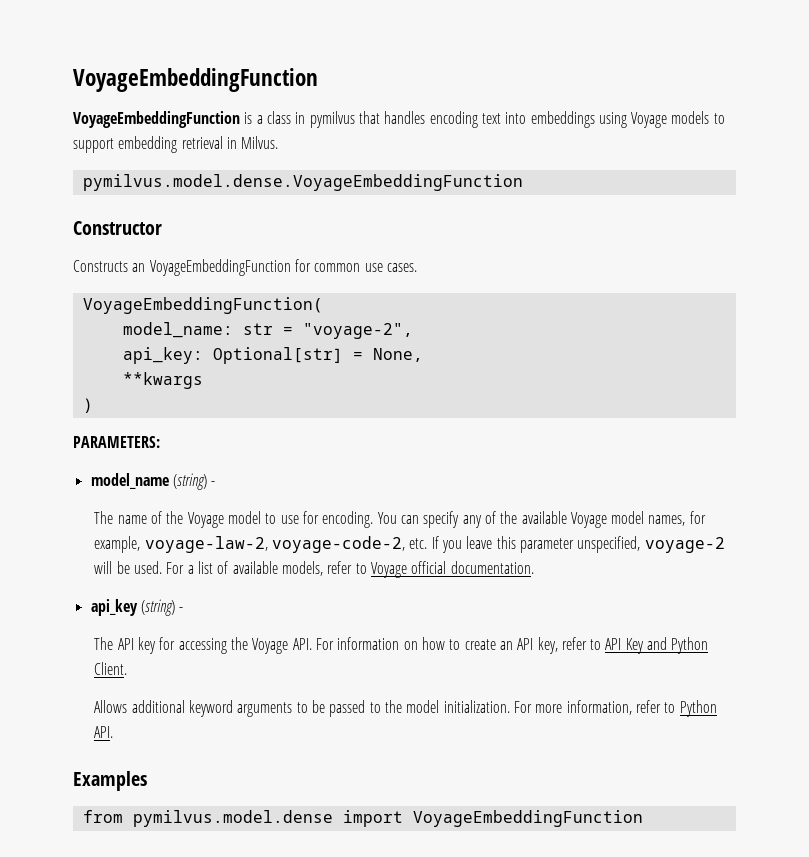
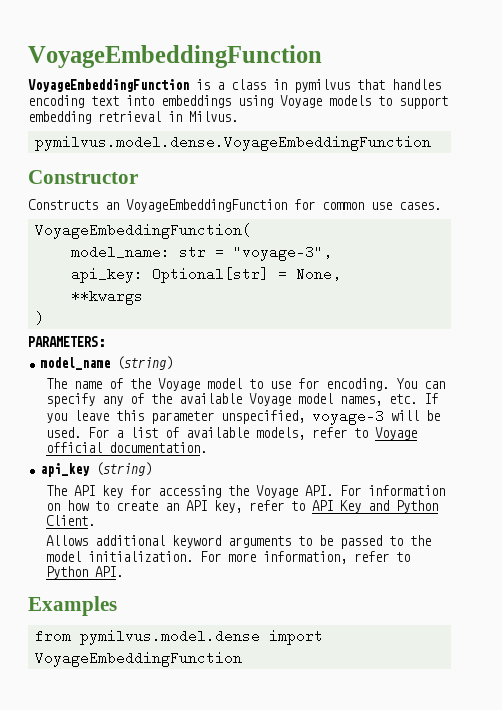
[302,323,413,339] "voyage-2", -> [232,245,332,261] "voyage-3",
[211,481,216,486] - -> (174, 363) none
[689,511,706,524] [94,536,406,553] for example, voyage-law-2, voyage-code-2, -> (382, 401) none
[644,537,725,553] voyage-2 -> [311,409,384,425] voyage-3
[179,607,184,612] - -> (153, 469) none

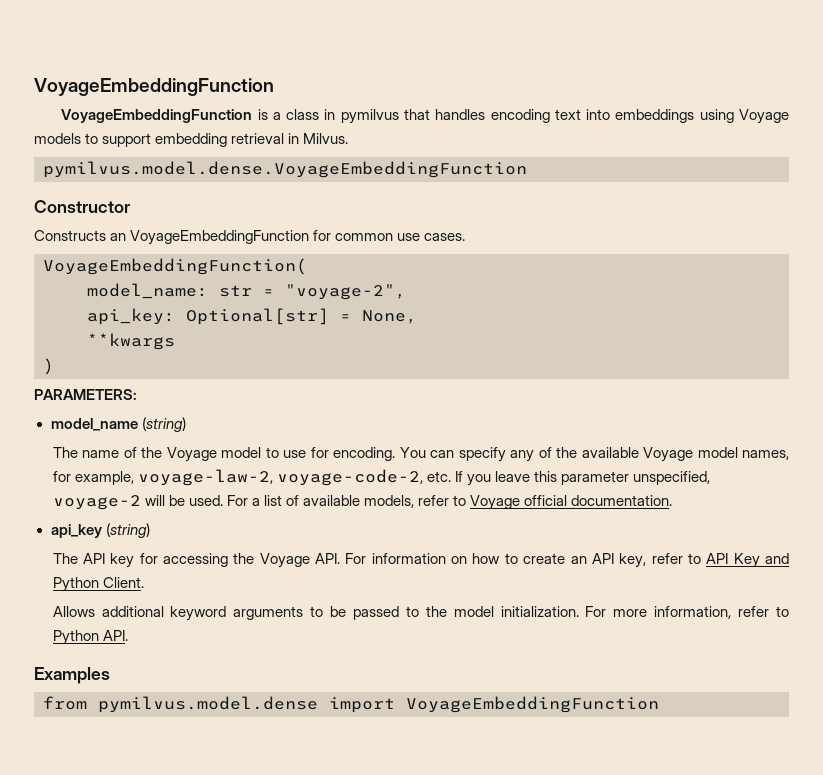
[232,245,332,261] "voyage-3", -> [285,284,406,300] "voyage-2",
(382, 401) none -> [52,469,423,486] for example, voyage-law-2, voyage-code-2,
[311,409,384,425] voyage-3 -> [52,495,141,510] voyage-2

